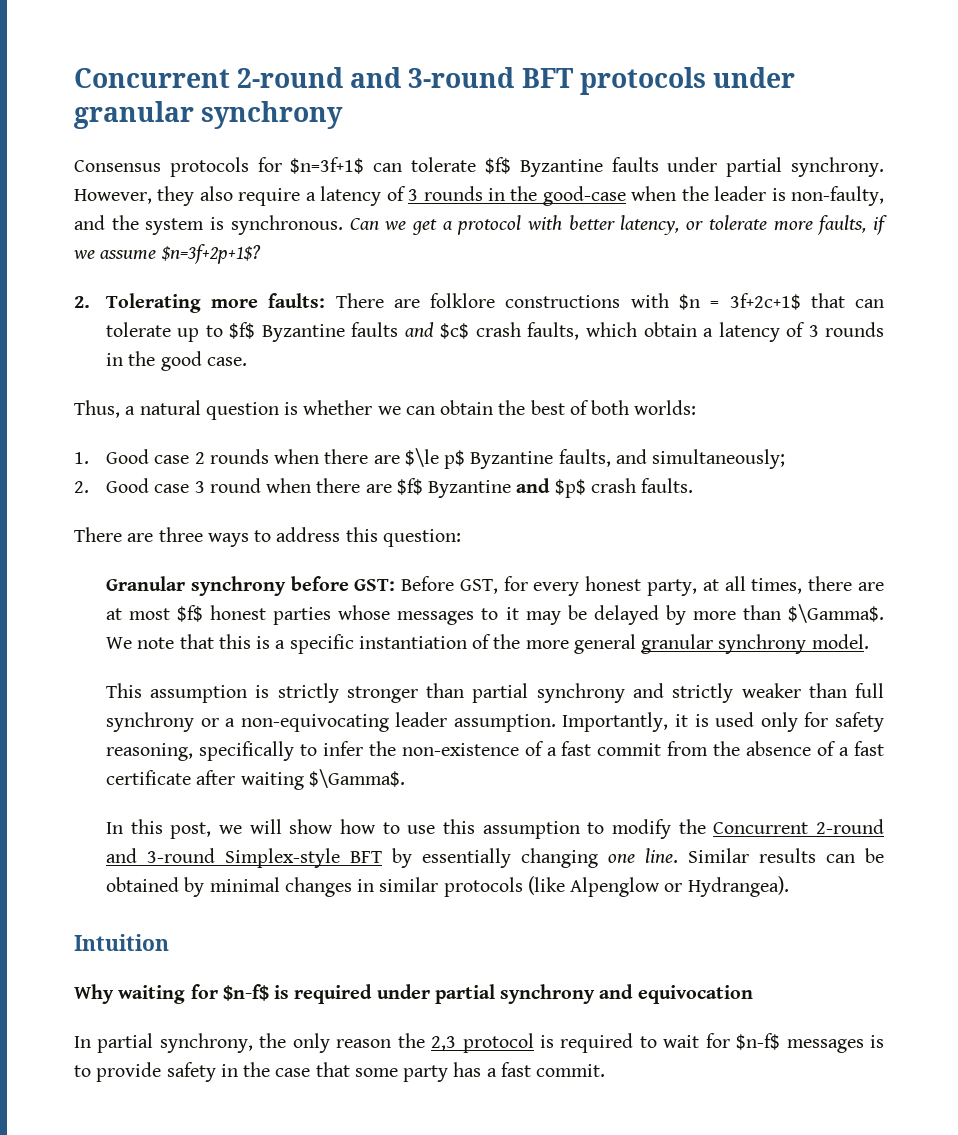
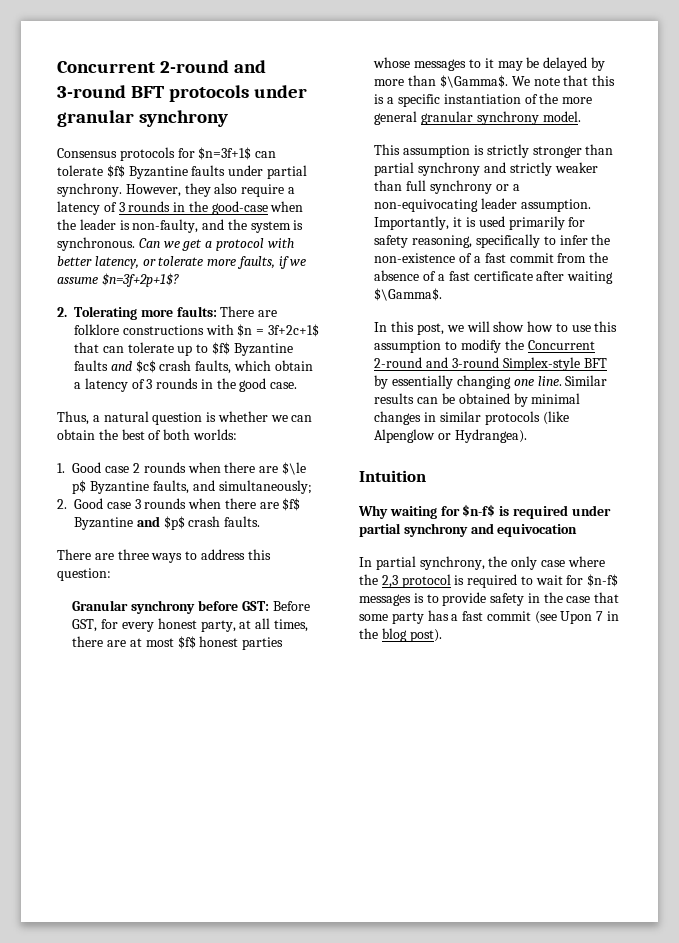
[209,478,261,493] round -> [144,498,187,509] rounds
[760,712,798,732] only -> [508,216,565,230] primarily
[336,1039,392,1048] reason -> [540,556,605,567] case where
[536,1064,606,1077] commit. -> [486,611,620,624] [359,628,442,642] commit (see Upon 7 in the blog post).

